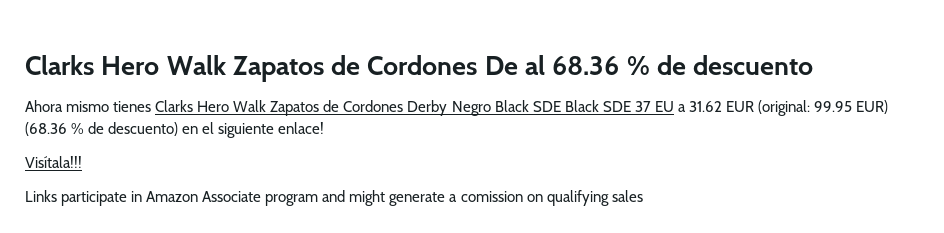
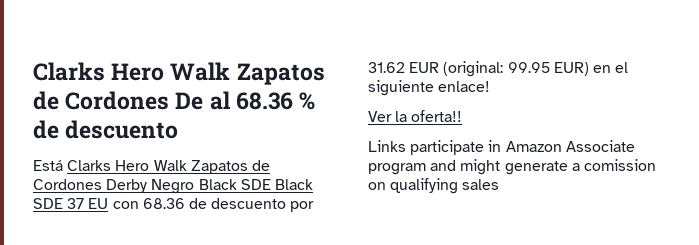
[25,100,152,112] Ahora mismo tienes -> [33,160,63,171] Está
[677,104,686,112] a -> [112,198,315,212] con 68.36 de descuento por
[25,122,179,136] (68.36 % de descuento) -> (589, 69) none
[25,156,82,168] Visítala!!! -> [368,110,463,122] Ver la oferta!!

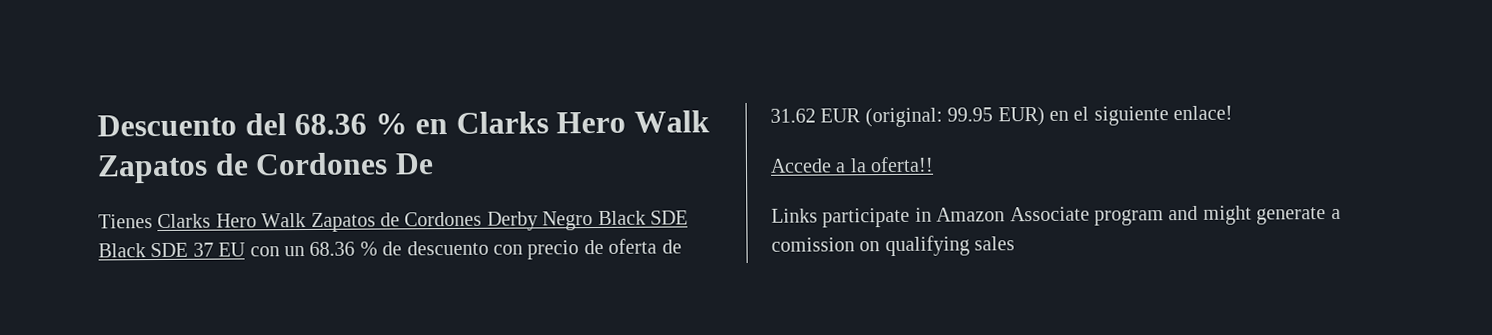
(33, 71) none -> [97,113,449,137] Descuento del 68.36 % en
[209,91,316,110] [33,120,179,139] [33,160,63,171] al 68.36 % de descuento // Está -> [98,214,153,229] // Tienes
[142,198,315,212] 68.36 de descuento por -> [284,238,682,260] un 68.36 % de descuento con precio de oferta de
[368,111,392,122] Ver -> [770,158,847,173] Accede a

